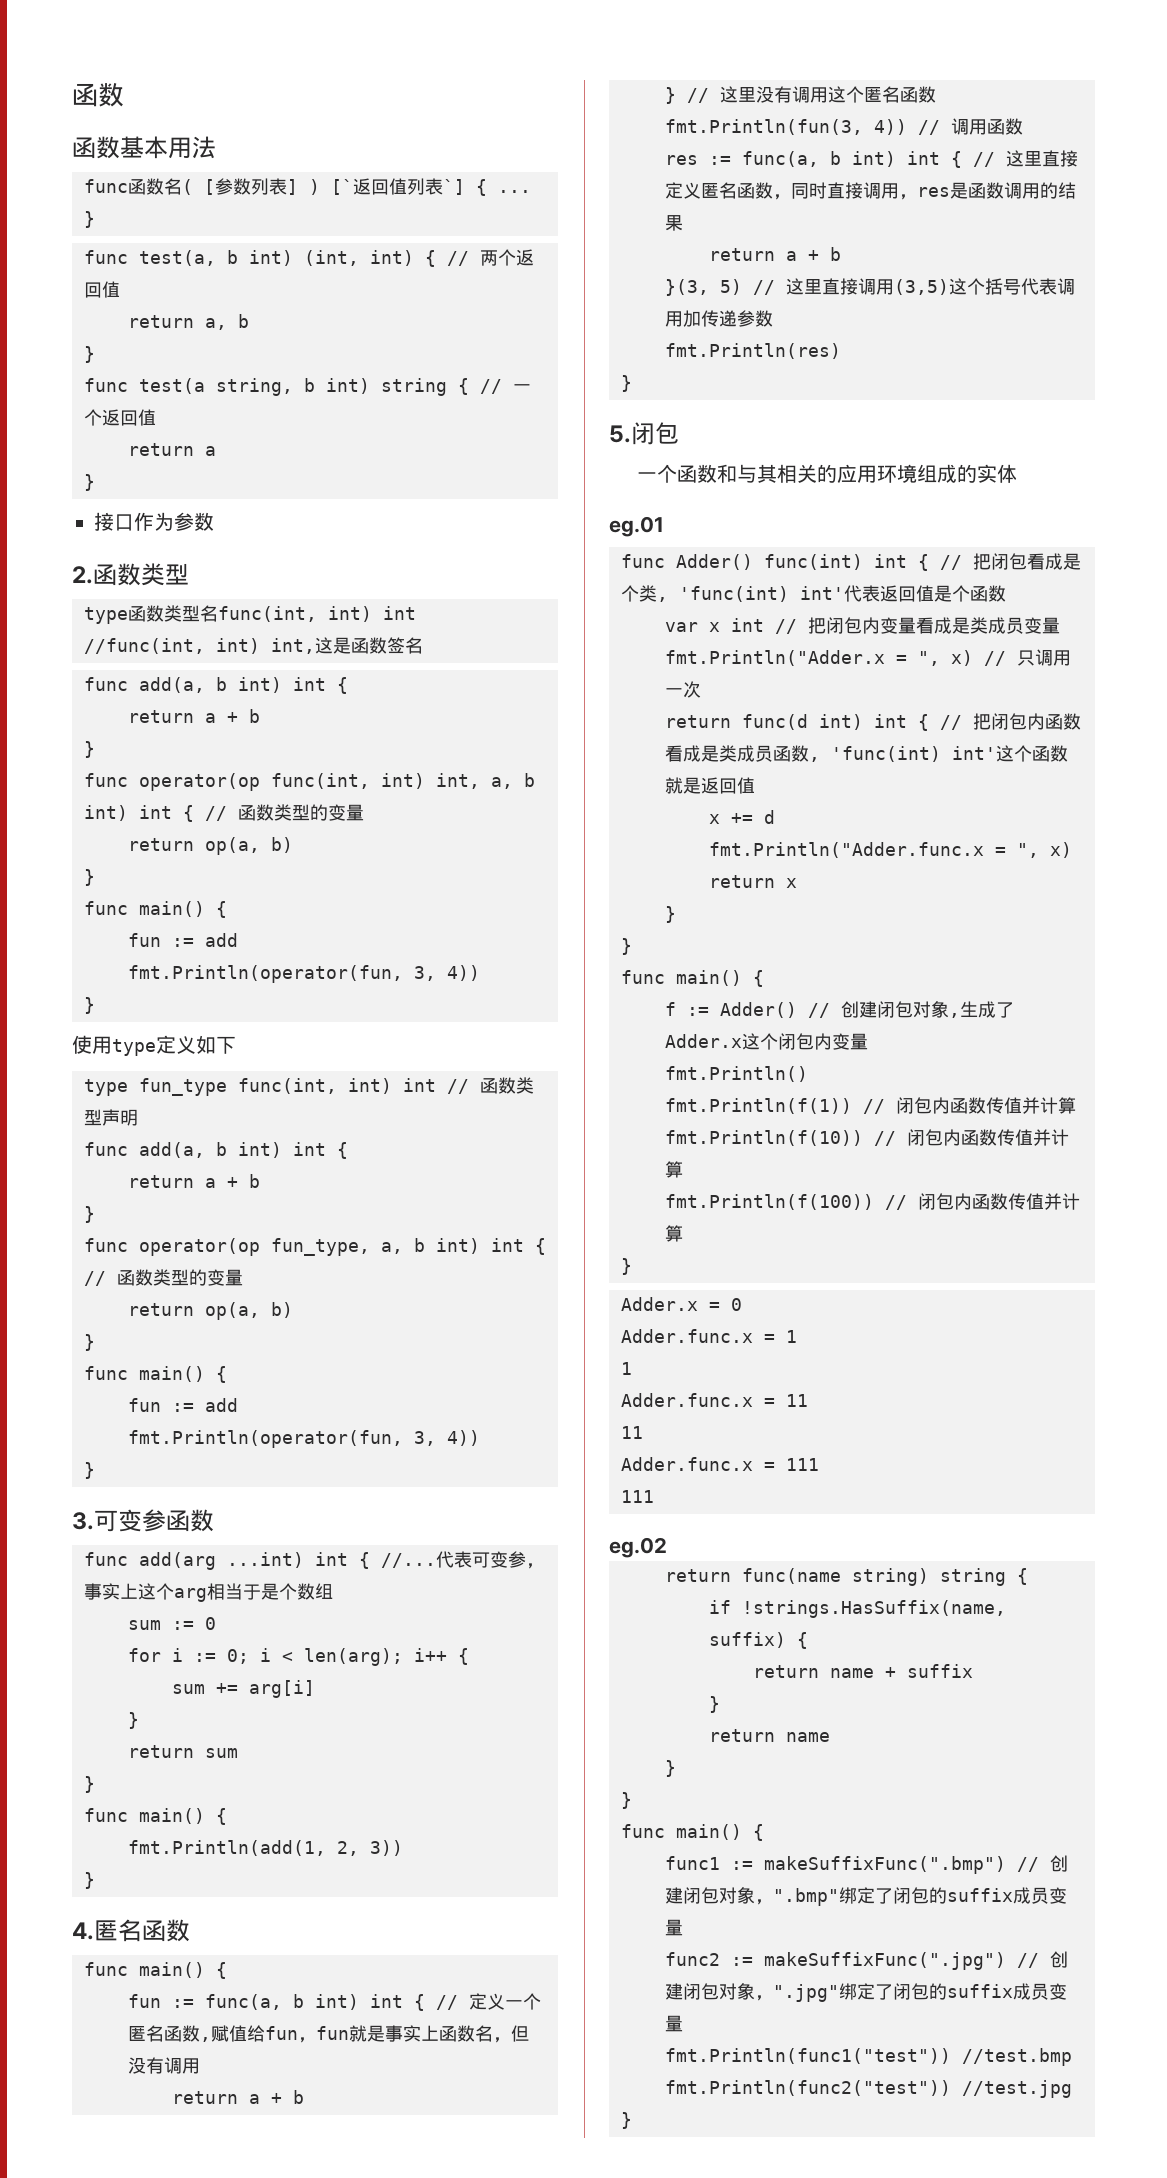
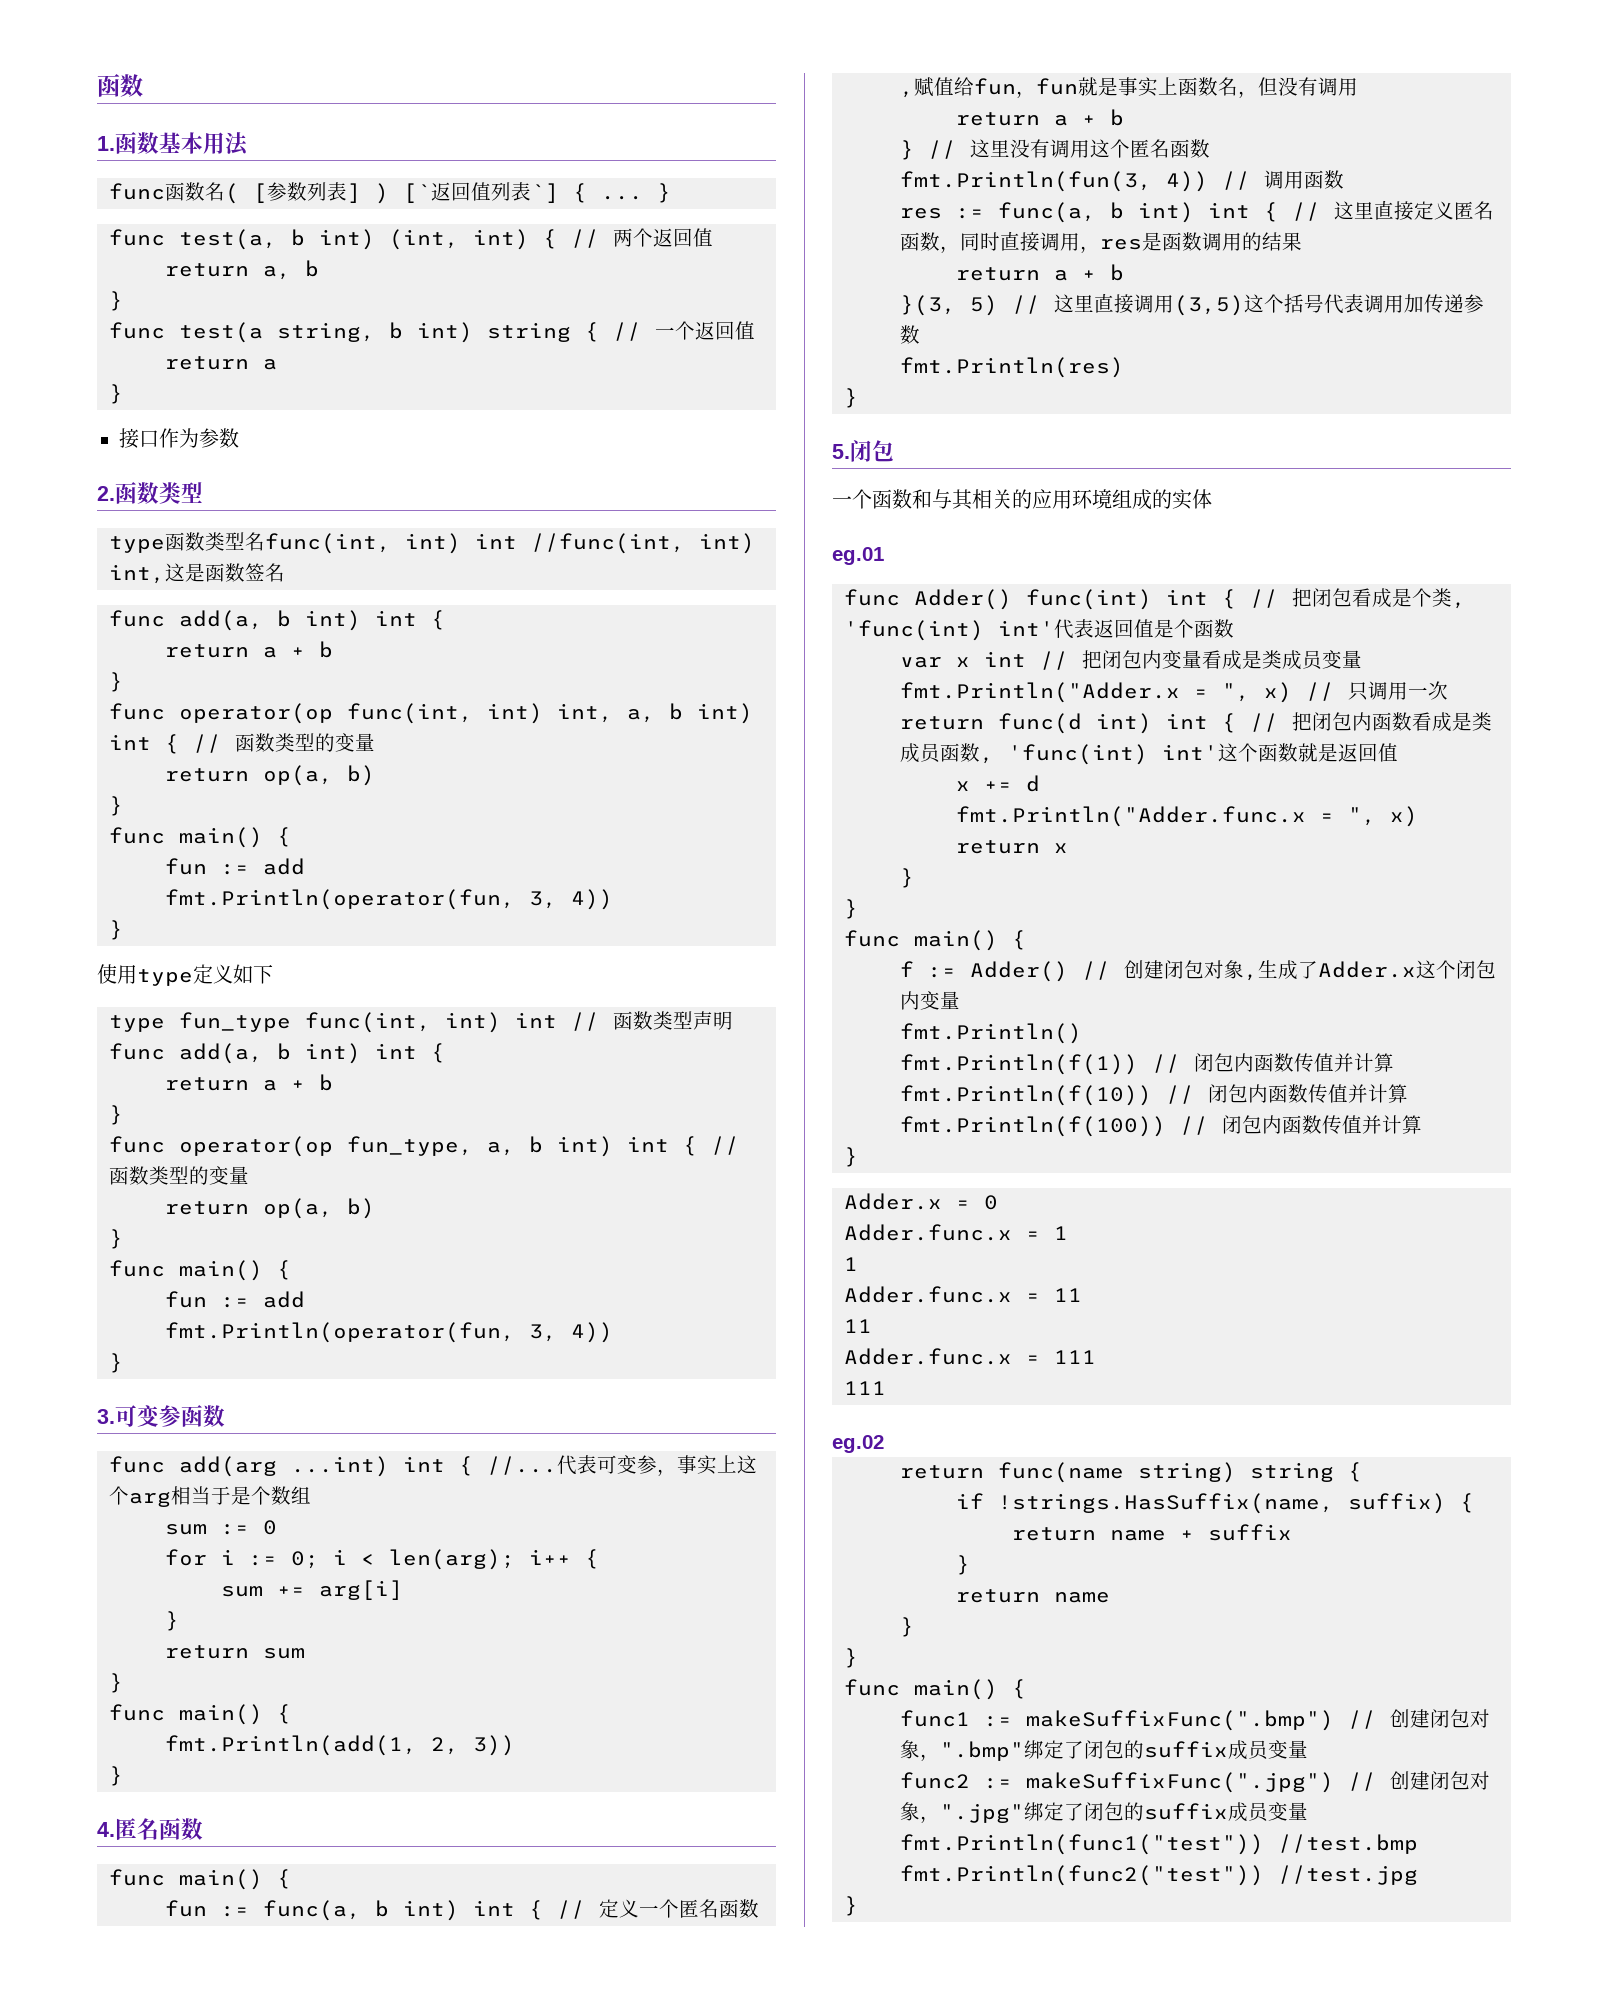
[72,82,124,107] 函数 // -> [97,74,143,97] [97,136,115,151] 函数 // 1.

